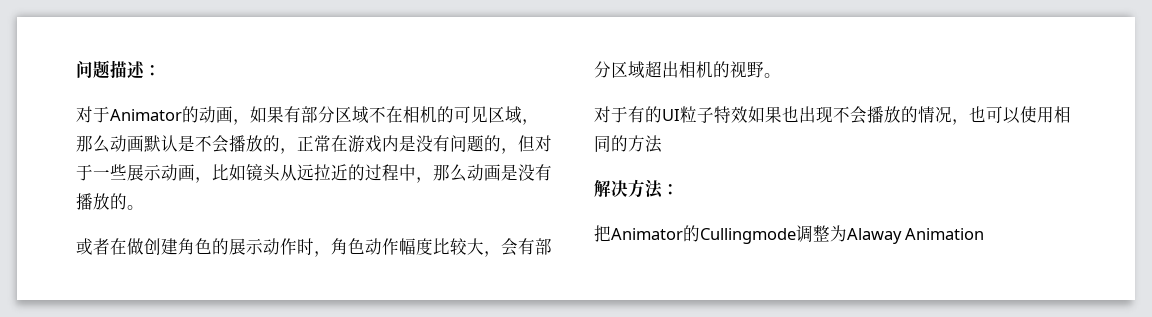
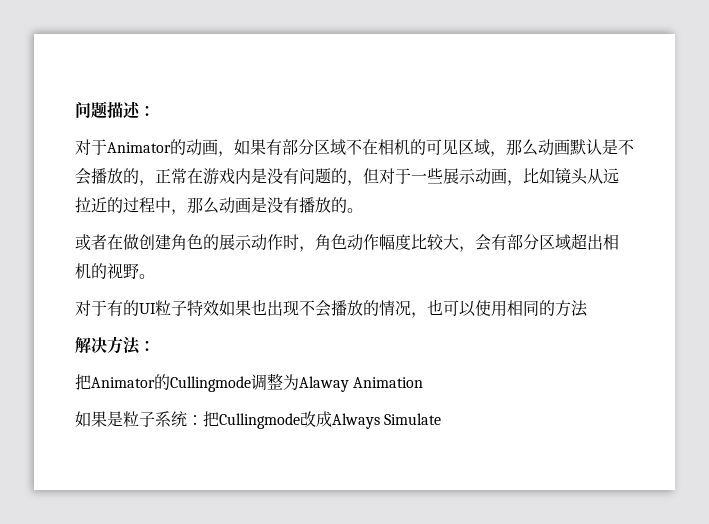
(985, 234) none -> [75,411,442,429] // 如果是粒子系统：把Cullingmode改成Always Simulate

